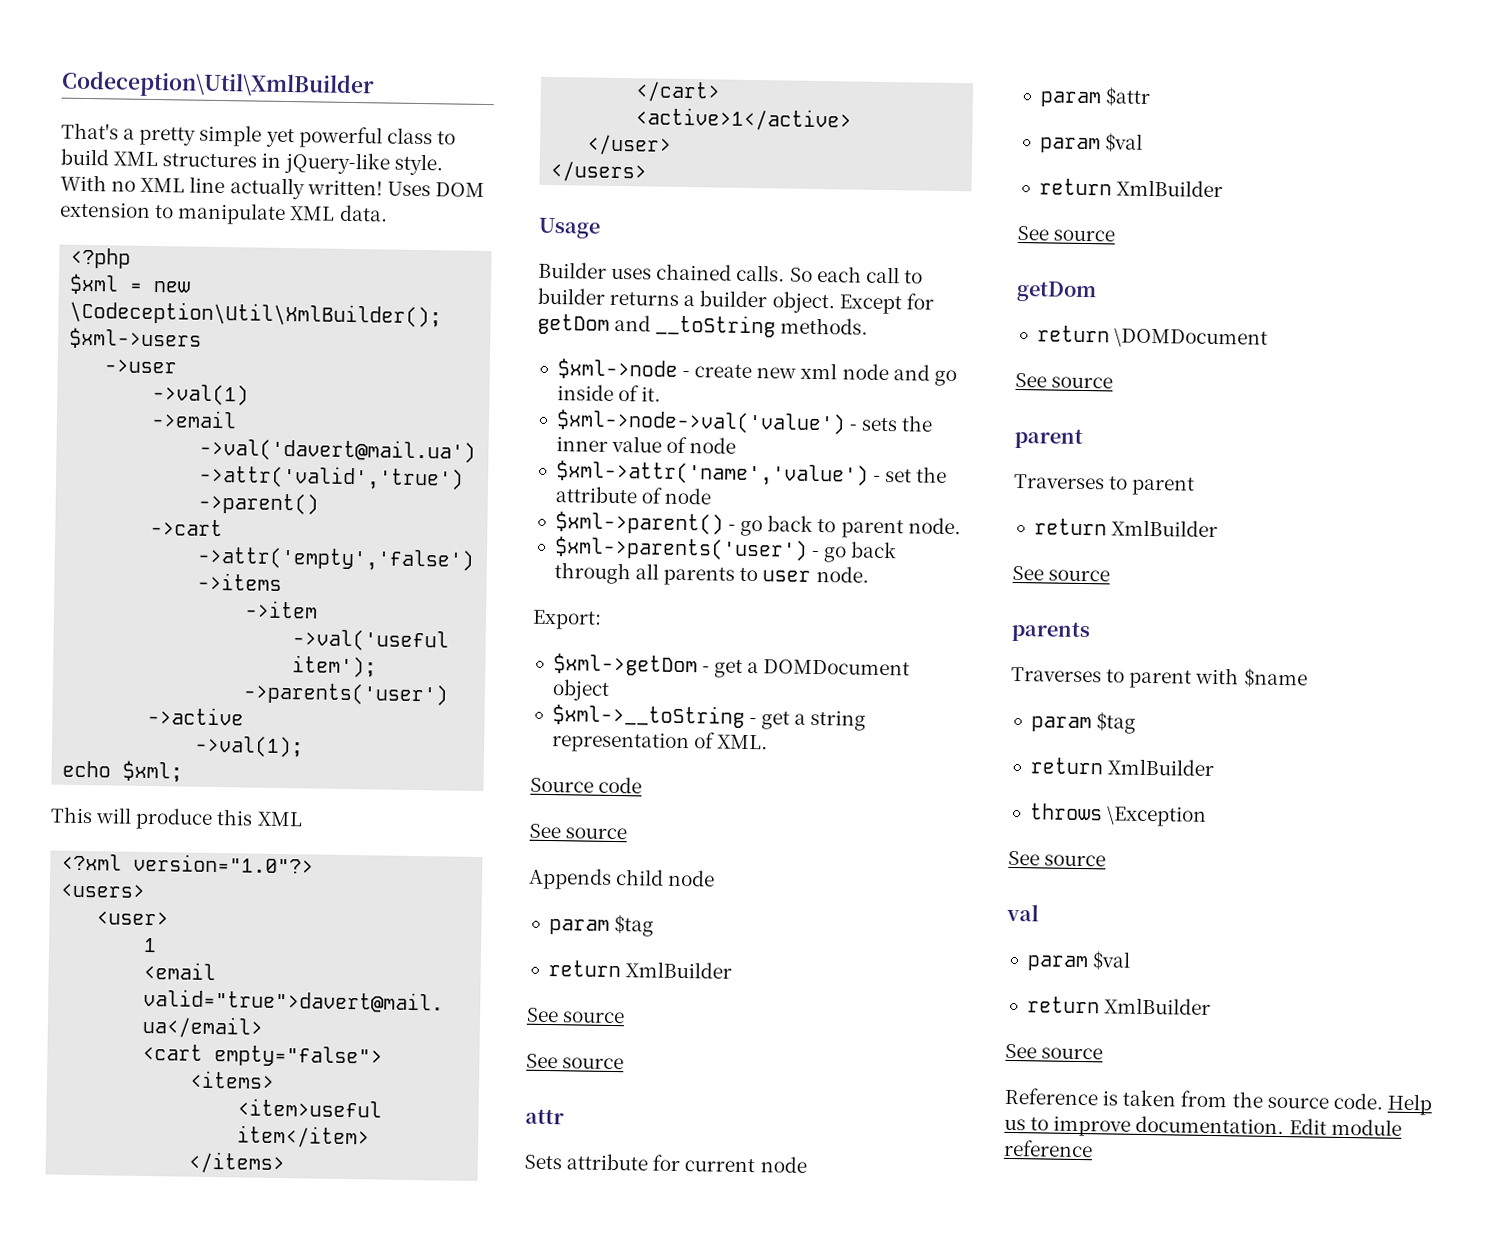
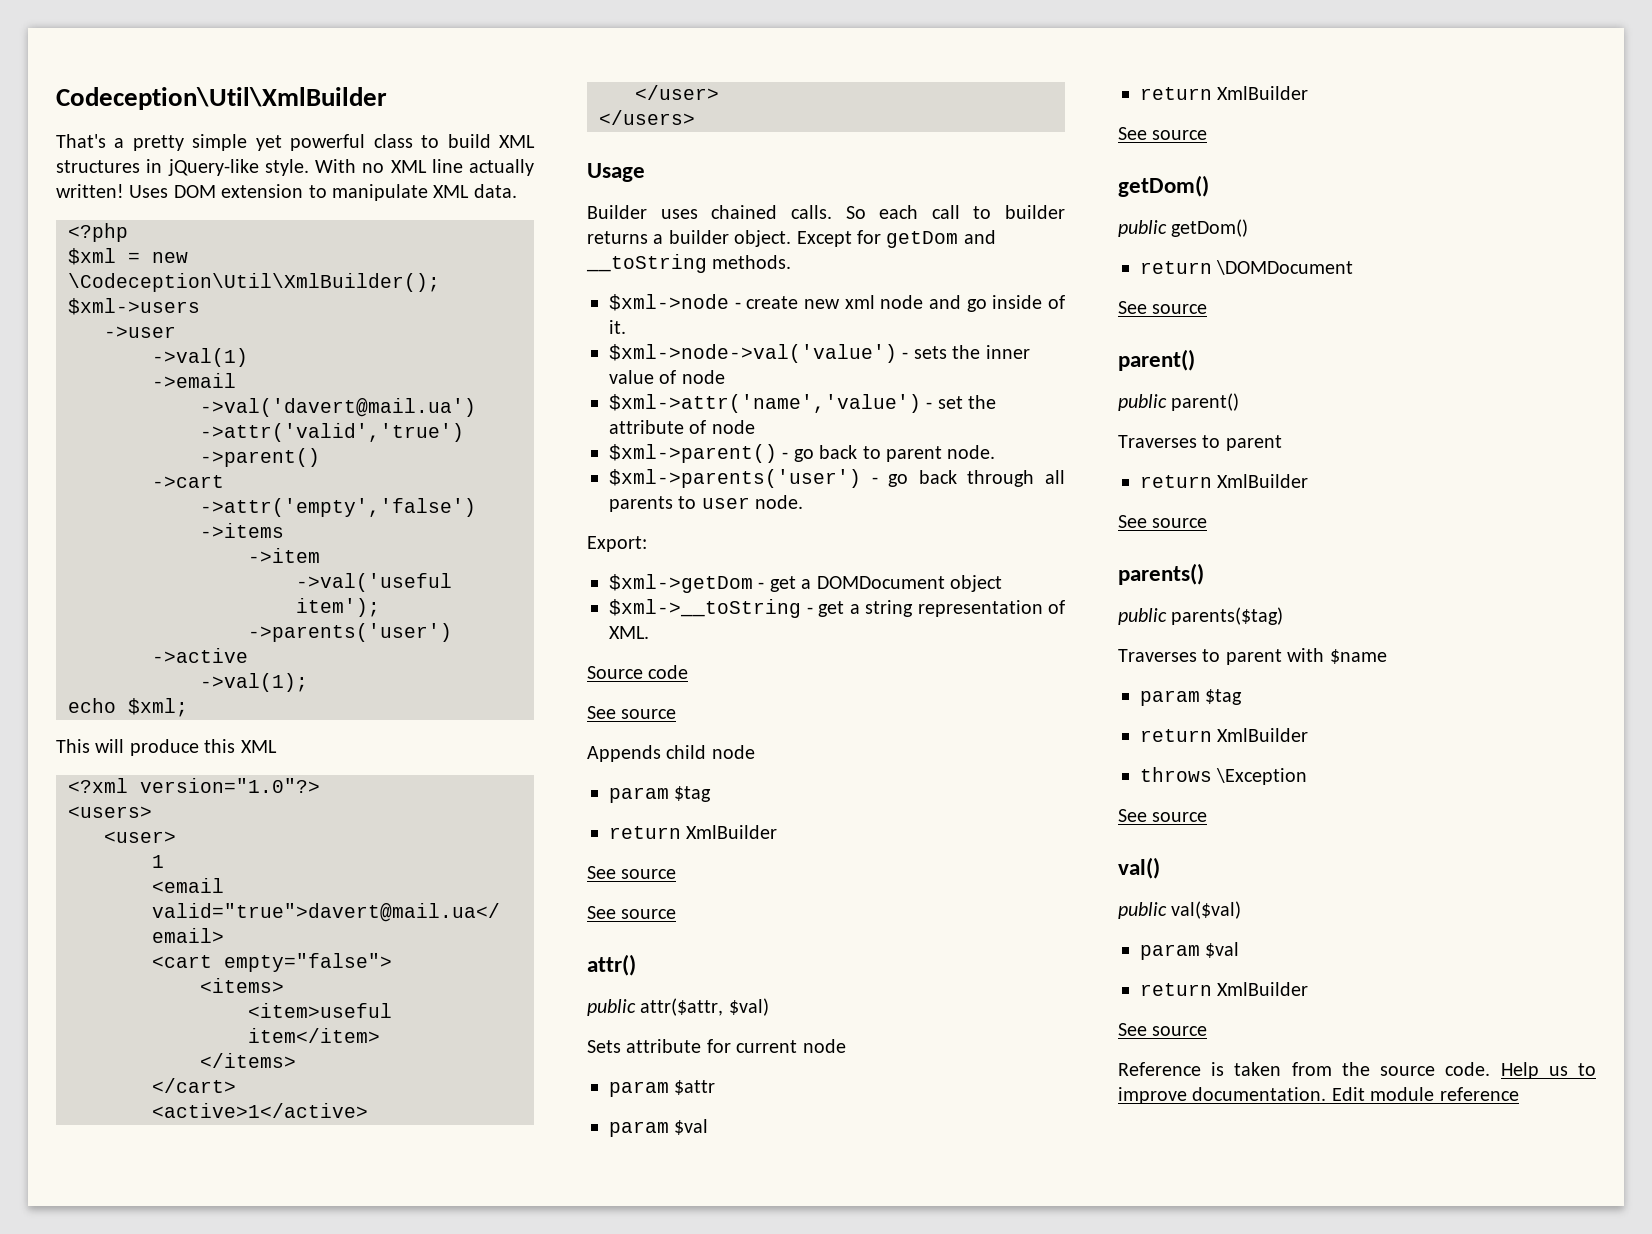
[525,1108,564,1125] attr -> [587,954,636,976] [587,998,769,1016] attr() // public attr($attr, $val)
[1016,280,1097,303] getDom -> [1118,175,1209,197] [1118,219,1249,237] getDom() // public getDom()
[1014,427,1083,449] parent -> [1118,349,1195,371] [1118,393,1240,411] parent() // public parent()
[1011,620,1091,643] parents -> [1118,563,1204,585] [1118,607,1284,625] parents() // public parents($tag)
[1006,903,1039,922] val -> [1118,857,1160,879] [1118,901,1242,919] val() // public val($val)

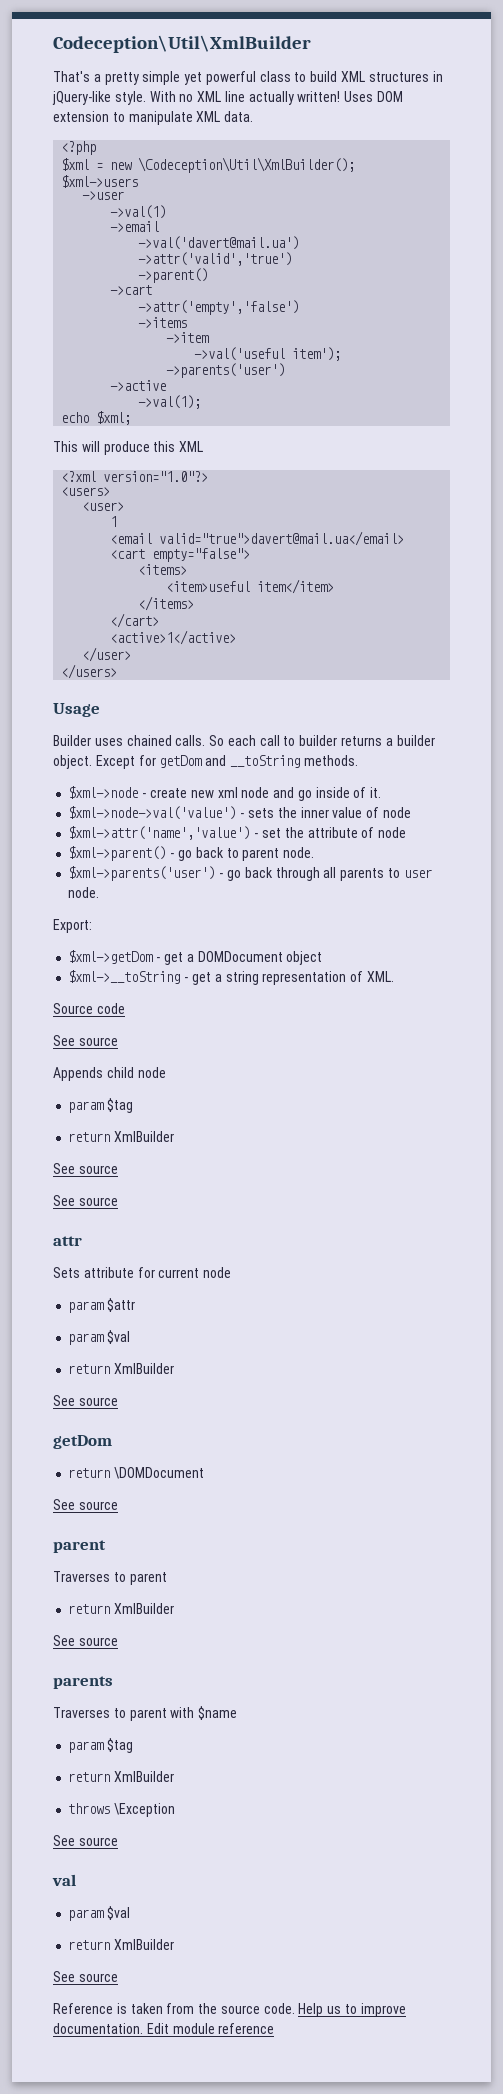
[587,954,636,976] [587,998,769,1016] attr() // public attr($attr, $val) -> [53,1236,82,1246] attr
[1118,175,1209,197] [1118,219,1249,237] getDom() // public getDom() -> [53,1435,112,1449] getDom
[1118,349,1195,371] [1118,393,1240,411] parent() // public parent() -> [53,1540,106,1553] parent
[1118,563,1204,585] [1118,607,1284,625] parents() // public parents($tag) -> [53,1676,113,1689] parents
[1118,857,1160,879] [1118,901,1242,919] val() // public val($val) -> [52,1874,76,1886] val

